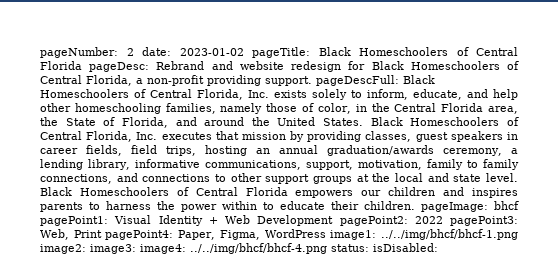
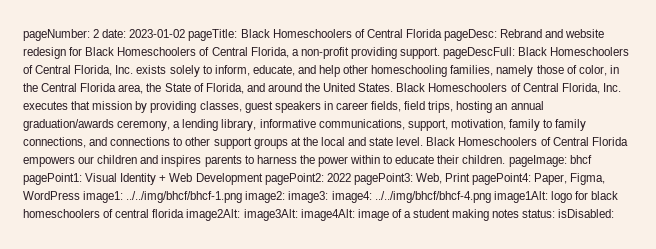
(327, 248) none -> [493,191,619,203] [23,209,520,221] image1Alt: logo for black homeschoolers of central florida image2Alt: image3Alt: image4Alt: image of a student making notes

